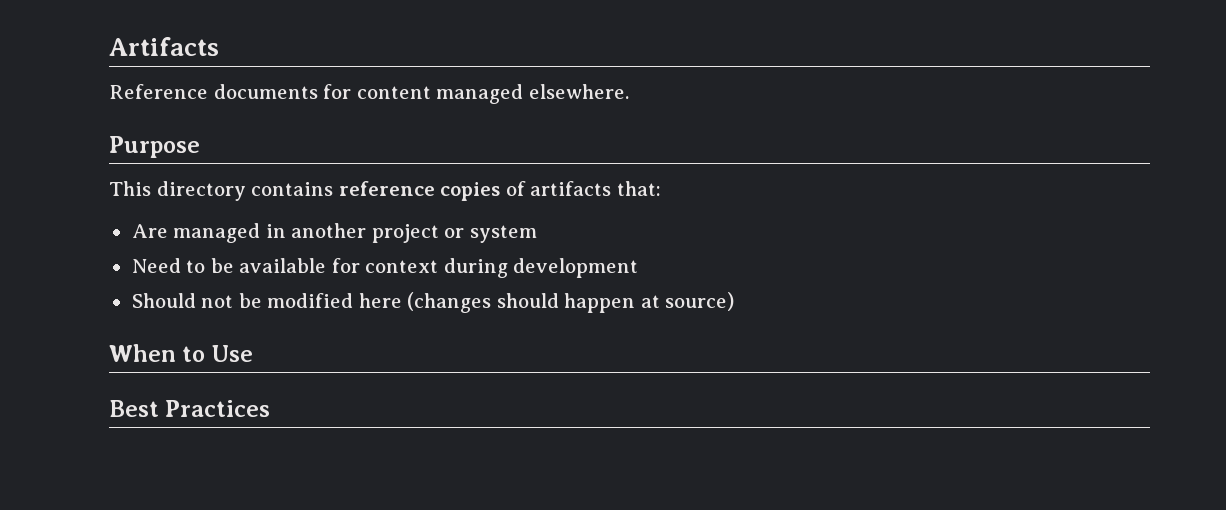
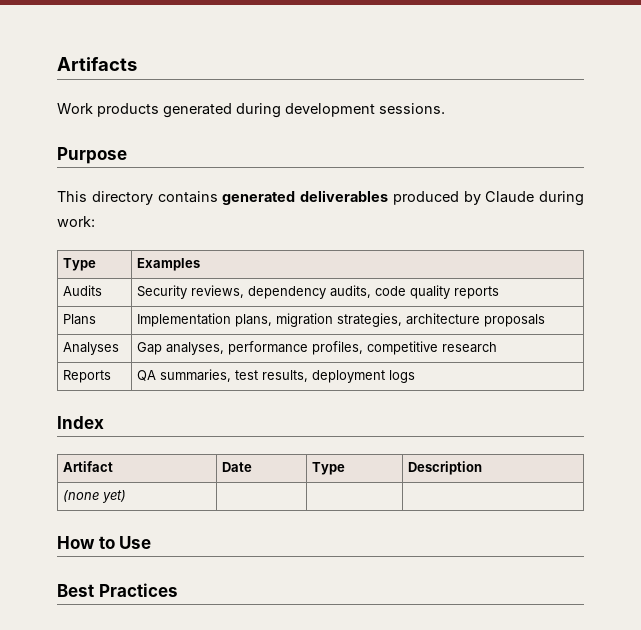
[109,84,629,104] [109,136,200,158] [109,181,661,201] [131,223,537,243] [131,258,639,278] [131,292,735,313] [109,344,176,362] Reference documents for content managed elsewhere. // Purpose // This directory contains reference copies of artifacts that: // Are managed in another project or system // Need to be available for context during development // Should not be modified here (changes should happen at source) // When -> [57,103,445,118] [57,147,127,164] [57,190,584,206] [57,216,95,227] [63,258,97,271] [137,258,201,271] [63,285,103,296] [137,285,500,299] [63,314,97,325] [137,313,546,327] [63,342,120,355] [137,341,498,355] [63,370,112,383] [137,369,416,383] [57,416,104,429] [63,461,114,472] [222,462,253,472] [312,462,346,475] [408,461,483,475] [63,490,127,503] [57,536,95,549] Work products generated during development sessions. // Purpose // This directory contains generated deliverables produced by Claude during work: // Type | Examples // Audits | Security reviews, dependency audits, code quality reports // Plans | Implementation plans, migration strategies, architecture proposals // Analyses | Gap analyses, performance profiles, competitive research // Reports | QA summaries, test results, deployment logs // Index // Artifact | Date | Type | Description // (none yet) | | | // How

